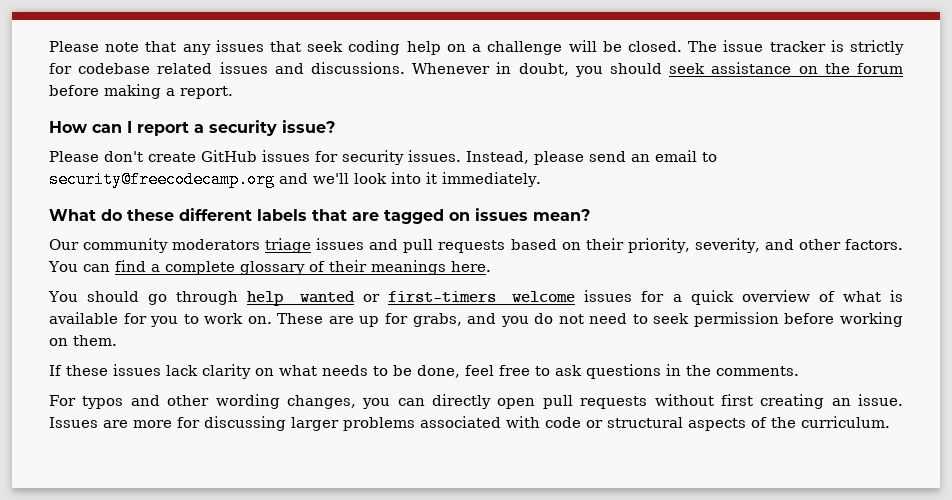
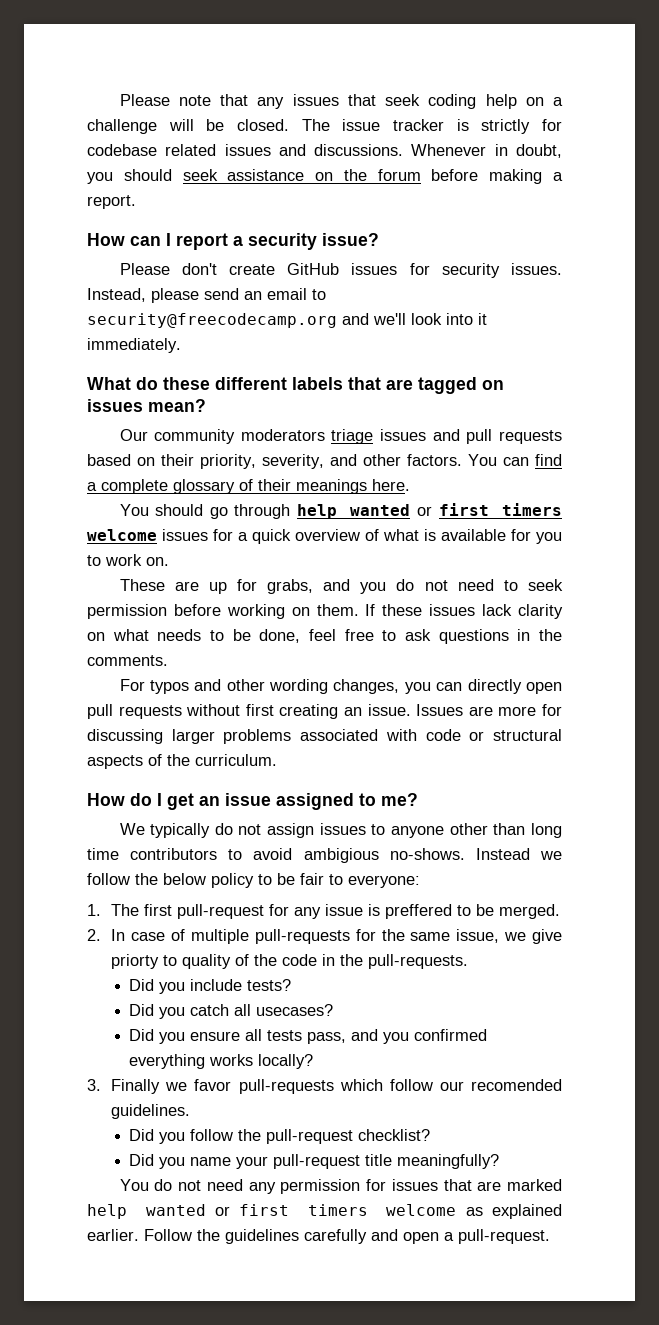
[387,291,496,302] first-timers -> [438,503,562,516] first timers
(272, 320) none -> (169, 561) //
(117, 340) // -> (359, 610) none
(890, 422) none -> [87,793,418,810] [119,823,562,838] [87,848,562,863] [87,873,420,888] [87,904,561,919] [87,929,563,944] [111,954,469,969] [129,979,292,994] [129,1004,334,1019] [129,1029,488,1044] [129,1054,314,1069] [87,1079,562,1094] [111,1104,191,1119] [129,1129,431,1144] [129,1154,500,1169] [119,1179,563,1194] [87,1204,562,1219] [87,1229,550,1244] // How do I get an issue assigned to me? // We typically do not assign issues to anyone other than long time contributors to avoid ambigious no-shows. Instead we follow the below policy to be fair to everyone: // 1. The first pull-request for any issue is preffered to be merged. // 2. In case of multiple pull-requests for the same issue, we give priorty to quality of the code in the pull-requests. // Did you include tests? // Did you catch all usecases? // Did you ensure all tests pass, and you confirmed everything works locally? // 3. Finally we favor pull-requests which follow our recomended guidelines. // Did you follow the pull-request checklist? // Did you name your pull-request title meaningfully? // You do not need any permission for issues that are marked help wanted or first timers welcome as explained earlier. Follow the guidelines carefully and open a pull-request.

